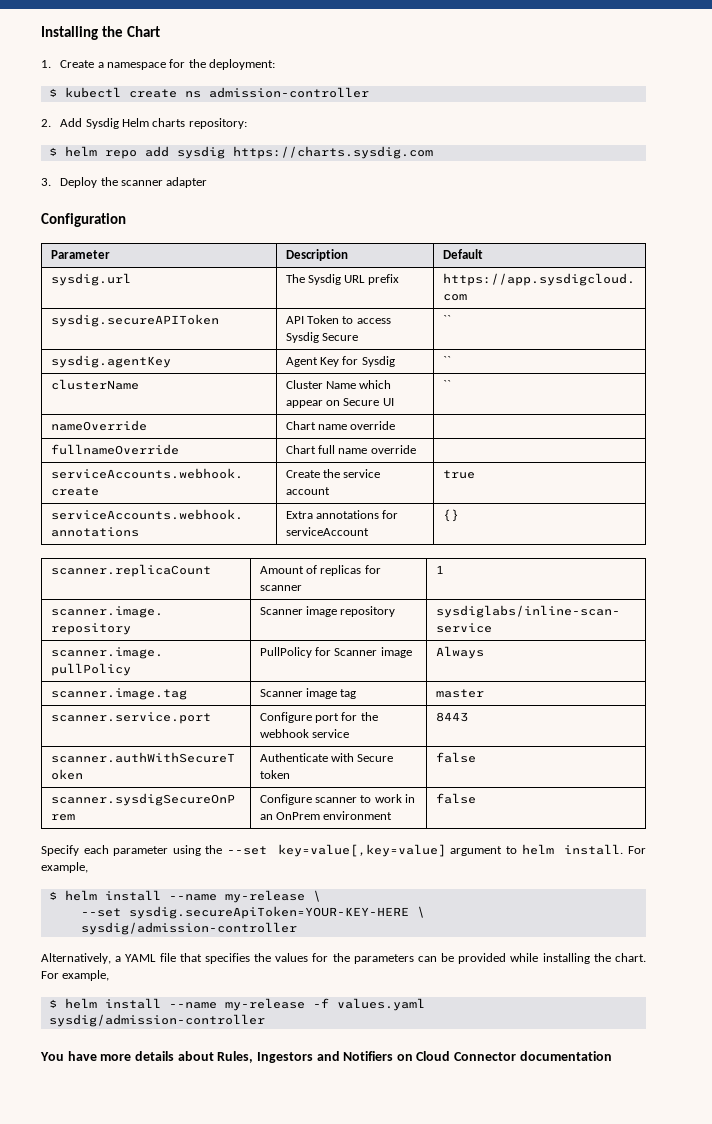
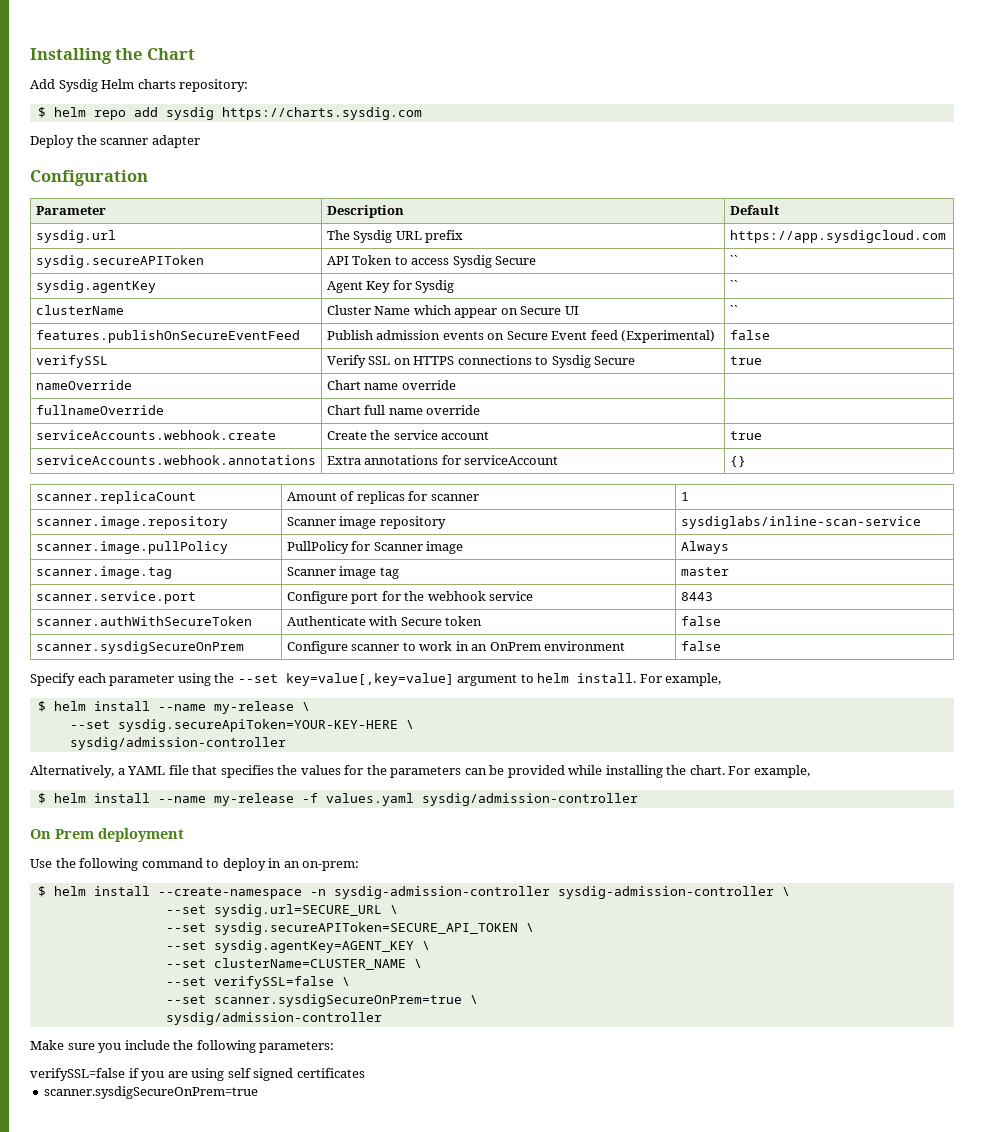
[41,59,276,70] [48,87,369,98] [41,119,51,127] 1. Create a namespace for the deployment: // $ kubectl create ns admission-controller // 2. -> (195, 54) none
[41,178,51,186] 3. -> (422, 113) none
(451, 384) none -> [35,330,300,343] [326,330,716,343] [729,330,770,340] [35,355,108,368] [326,355,636,368] [729,356,762,365] // features.publishOnSecureEventFeed | Publish admission events on Secure Event feed (Experimental) | false // verifySSL | Verify SSL on HTTPS connections to Sysdig Secure | true
[40,1051,612,1063] You have more details about Rules, Ingestors and Notifiers on Cloud Connector documentation -> [30,828,184,842] [30,858,360,871] [37,886,790,899] [165,904,398,917] [165,922,534,935] [165,940,430,953] [165,958,422,970] [165,976,350,989] [165,994,478,1007] [165,1012,382,1025] [30,1040,335,1053] [30,1068,365,1081] [44,1086,259,1099] On Prem deployment // Use the following command to deploy in an on-prem: // $ helm install --create-namespace -n sysdig-admission-controller sysdig-admission-controller \ // --set sysdig.url=SECURE_URL \ // --set sysdig.secureAPIToken=SECURE_API_TOKEN \ // --set sysdig.agentKey=AGENT_KEY \ // --set clusterName=CLUSTER_NAME \ // --set verifySSL=false \ // --set scanner.sysdigSecureOnPrem=true \ // sysdig/admission-controller // Make sure you include the following parameters: // verifySSL=false if you are using self signed certificates // scanner.sysdigSecureOnPrem=true

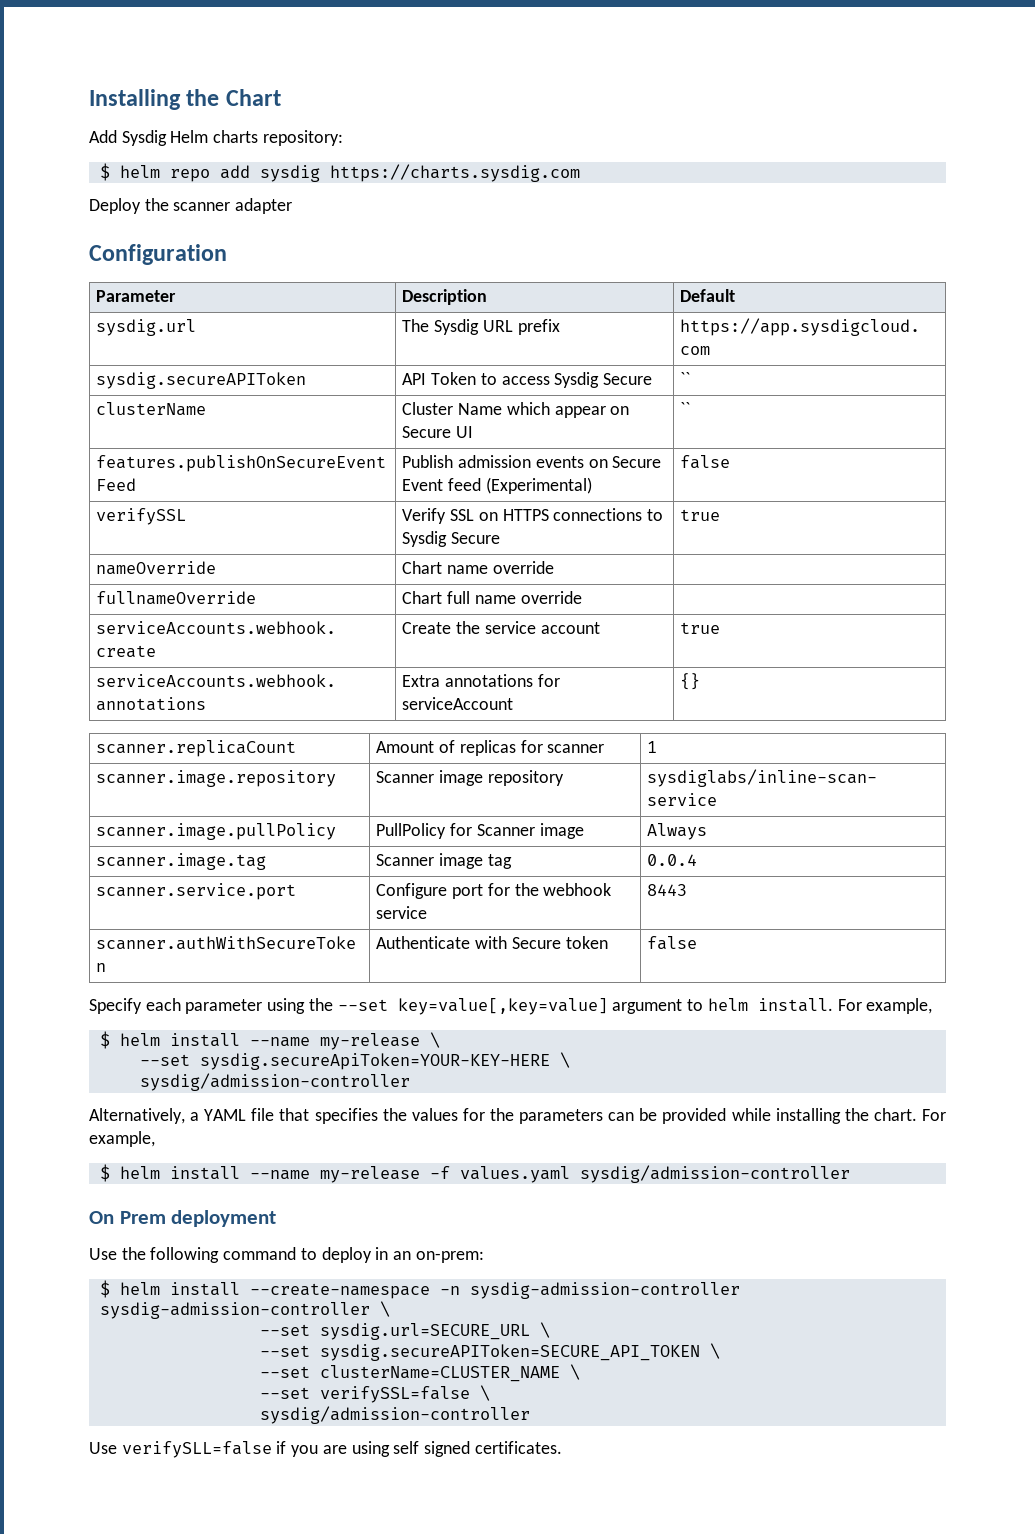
[35,280,156,293] [326,280,455,293] [729,280,738,290] // sysdig.agentKey | Agent Key for Sysdig | `` -> (691, 378) none
[680,567,729,576] master -> [647,854,698,866] 0.0.4
[35,641,244,654] [286,641,626,654] [680,641,721,651] // scanner.sysdigSecureOnPrem | Configure scanner to work in an OnPrem environment | false -> (698, 943) none
[165,940,430,953] // --set sysdig.agentKey=AGENT_KEY \ -> (720, 1351) none
[165,994,478,1007] [165,1012,382,1025] [30,1040,335,1053] [30,1068,125,1081] --set scanner.sysdigSecureOnPrem=true \ // sysdig/admission-controller // Make sure you include the following parameters: // verifySSL=false -> [259,1406,530,1424] [89,1441,272,1458] sysdig/admission-controller // Use verifySLL=false
[296,1068,365,1078] [44,1086,259,1099] certificates // scanner.sysdigSecureOnPrem=true -> [474,1441,562,1454] certificates.

